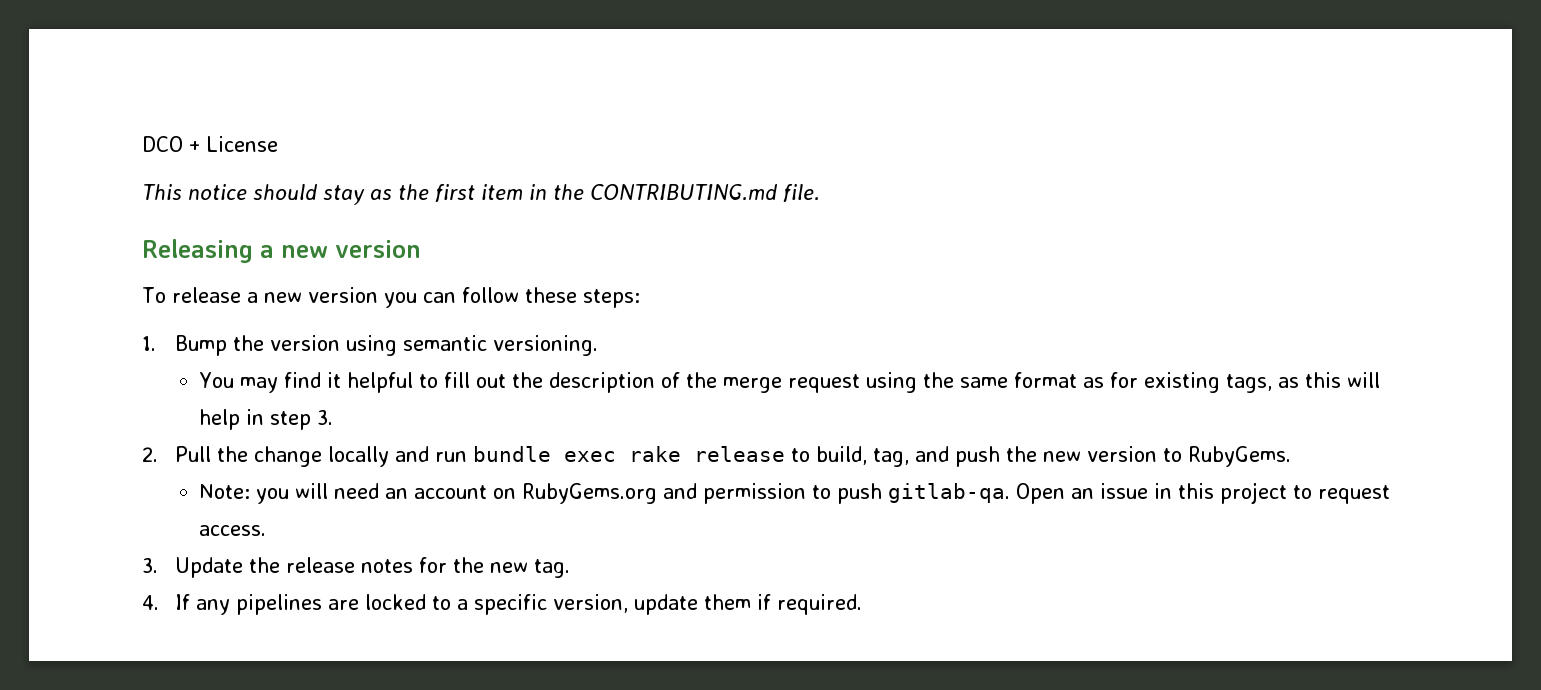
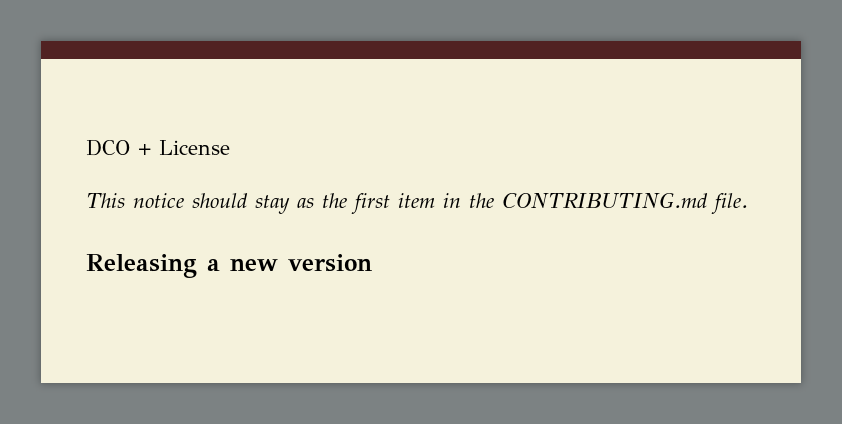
[142,287,640,308] [142,335,599,356] [199,372,1381,393] [199,409,334,430] [142,446,1292,467] [199,482,1391,504] [199,525,267,536] [142,557,571,578] [142,594,863,615] // To release a new version you can follow these steps: // 1. Bump the version using semantic versioning. // You may find it helpful to fill out the description of the merge request using the same format as for existing tags, as this will help in step 3. // 2. Pull the change locally and run bundle exec rake release to build, tag, and push the new version to RubyGems. // Note: you will need an account on RubyGems.org and permission to push gitlab-qa. Open an issue in this project to request access. // 3. Update the release notes for the new tag. // 4. If any pipelines are locked to a specific version, update them if required. -> (372, 263) none

